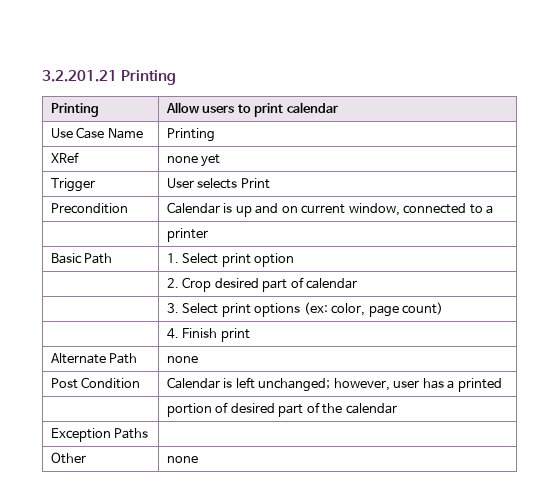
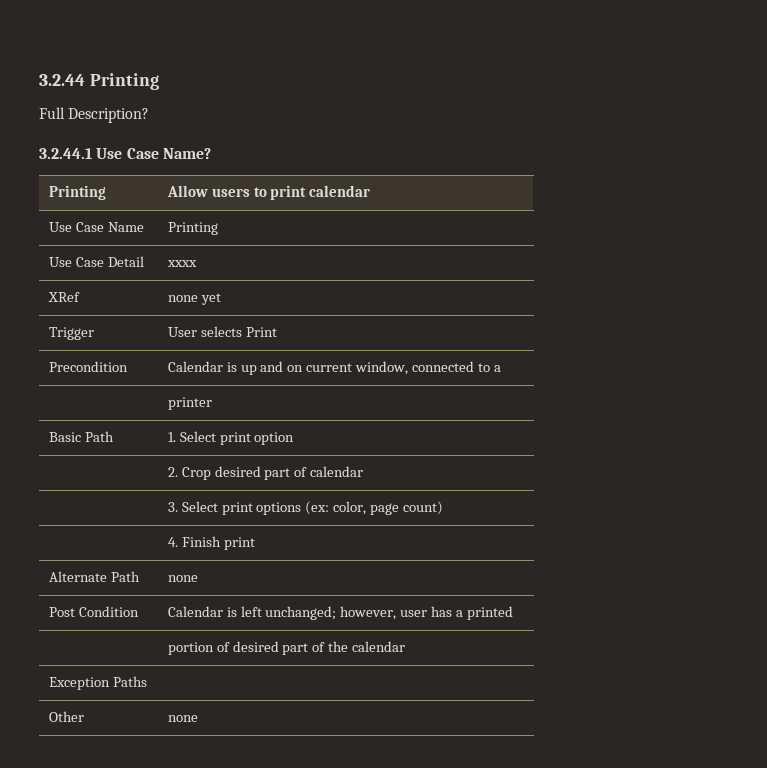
[42,70,176,85] 3.2.201.21 Printing -> [39,73,159,90] [39,107,150,123] [39,148,211,159] 3.2.44 Printing // Full Description? // 3.2.44.1 Use Case Name?
(215, 135) none -> [48,256,144,267] [166,260,197,267] // Use Case Detail | xxxx

